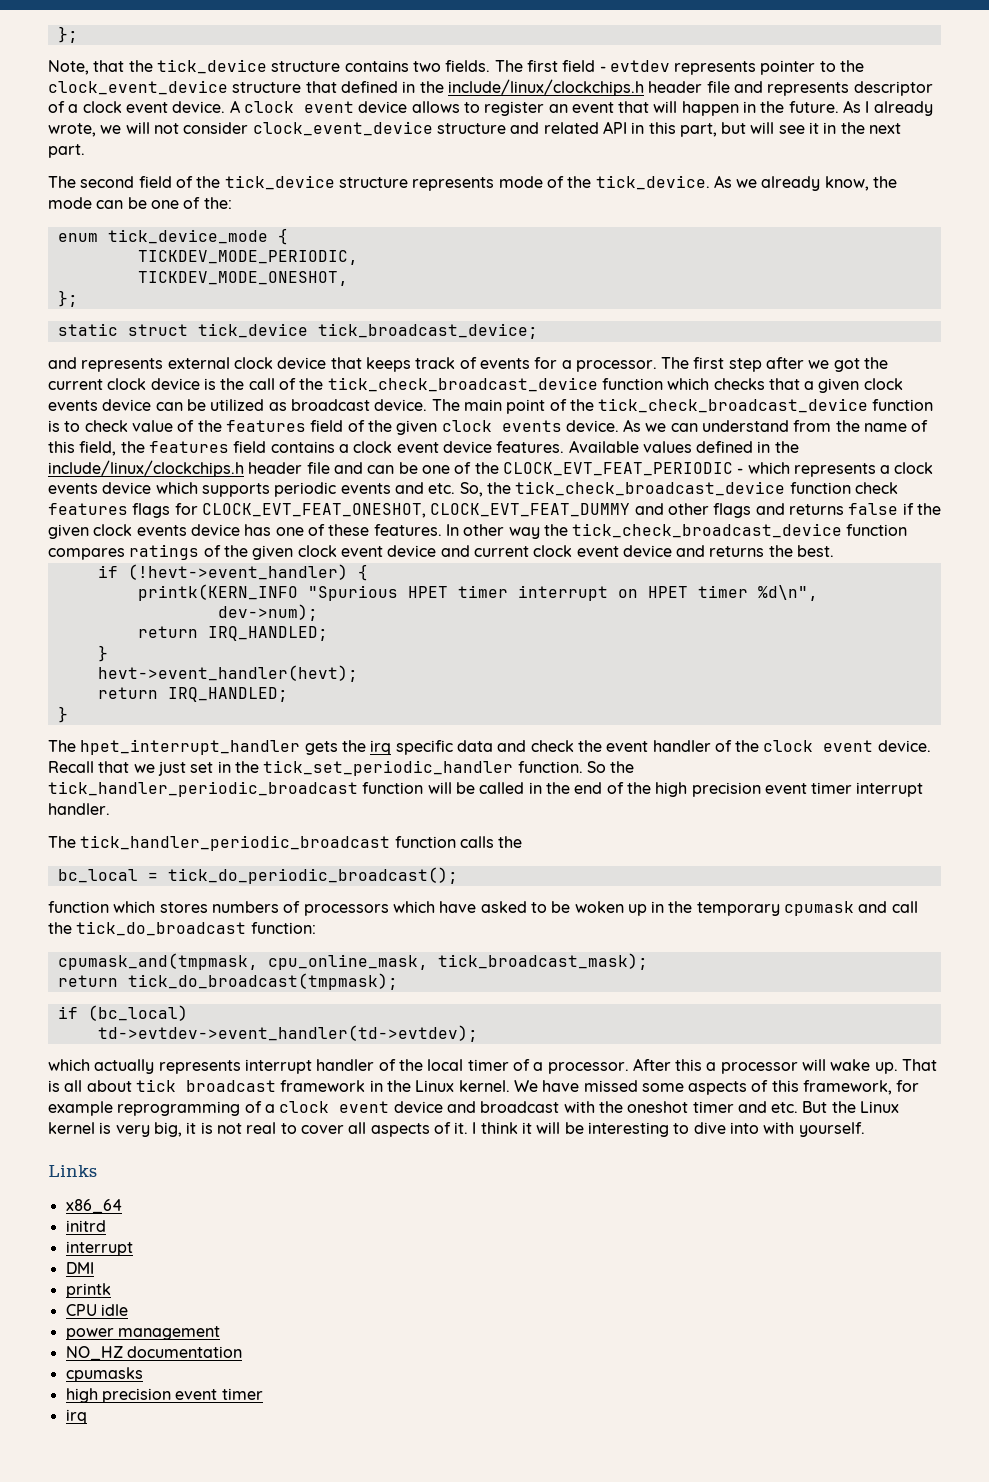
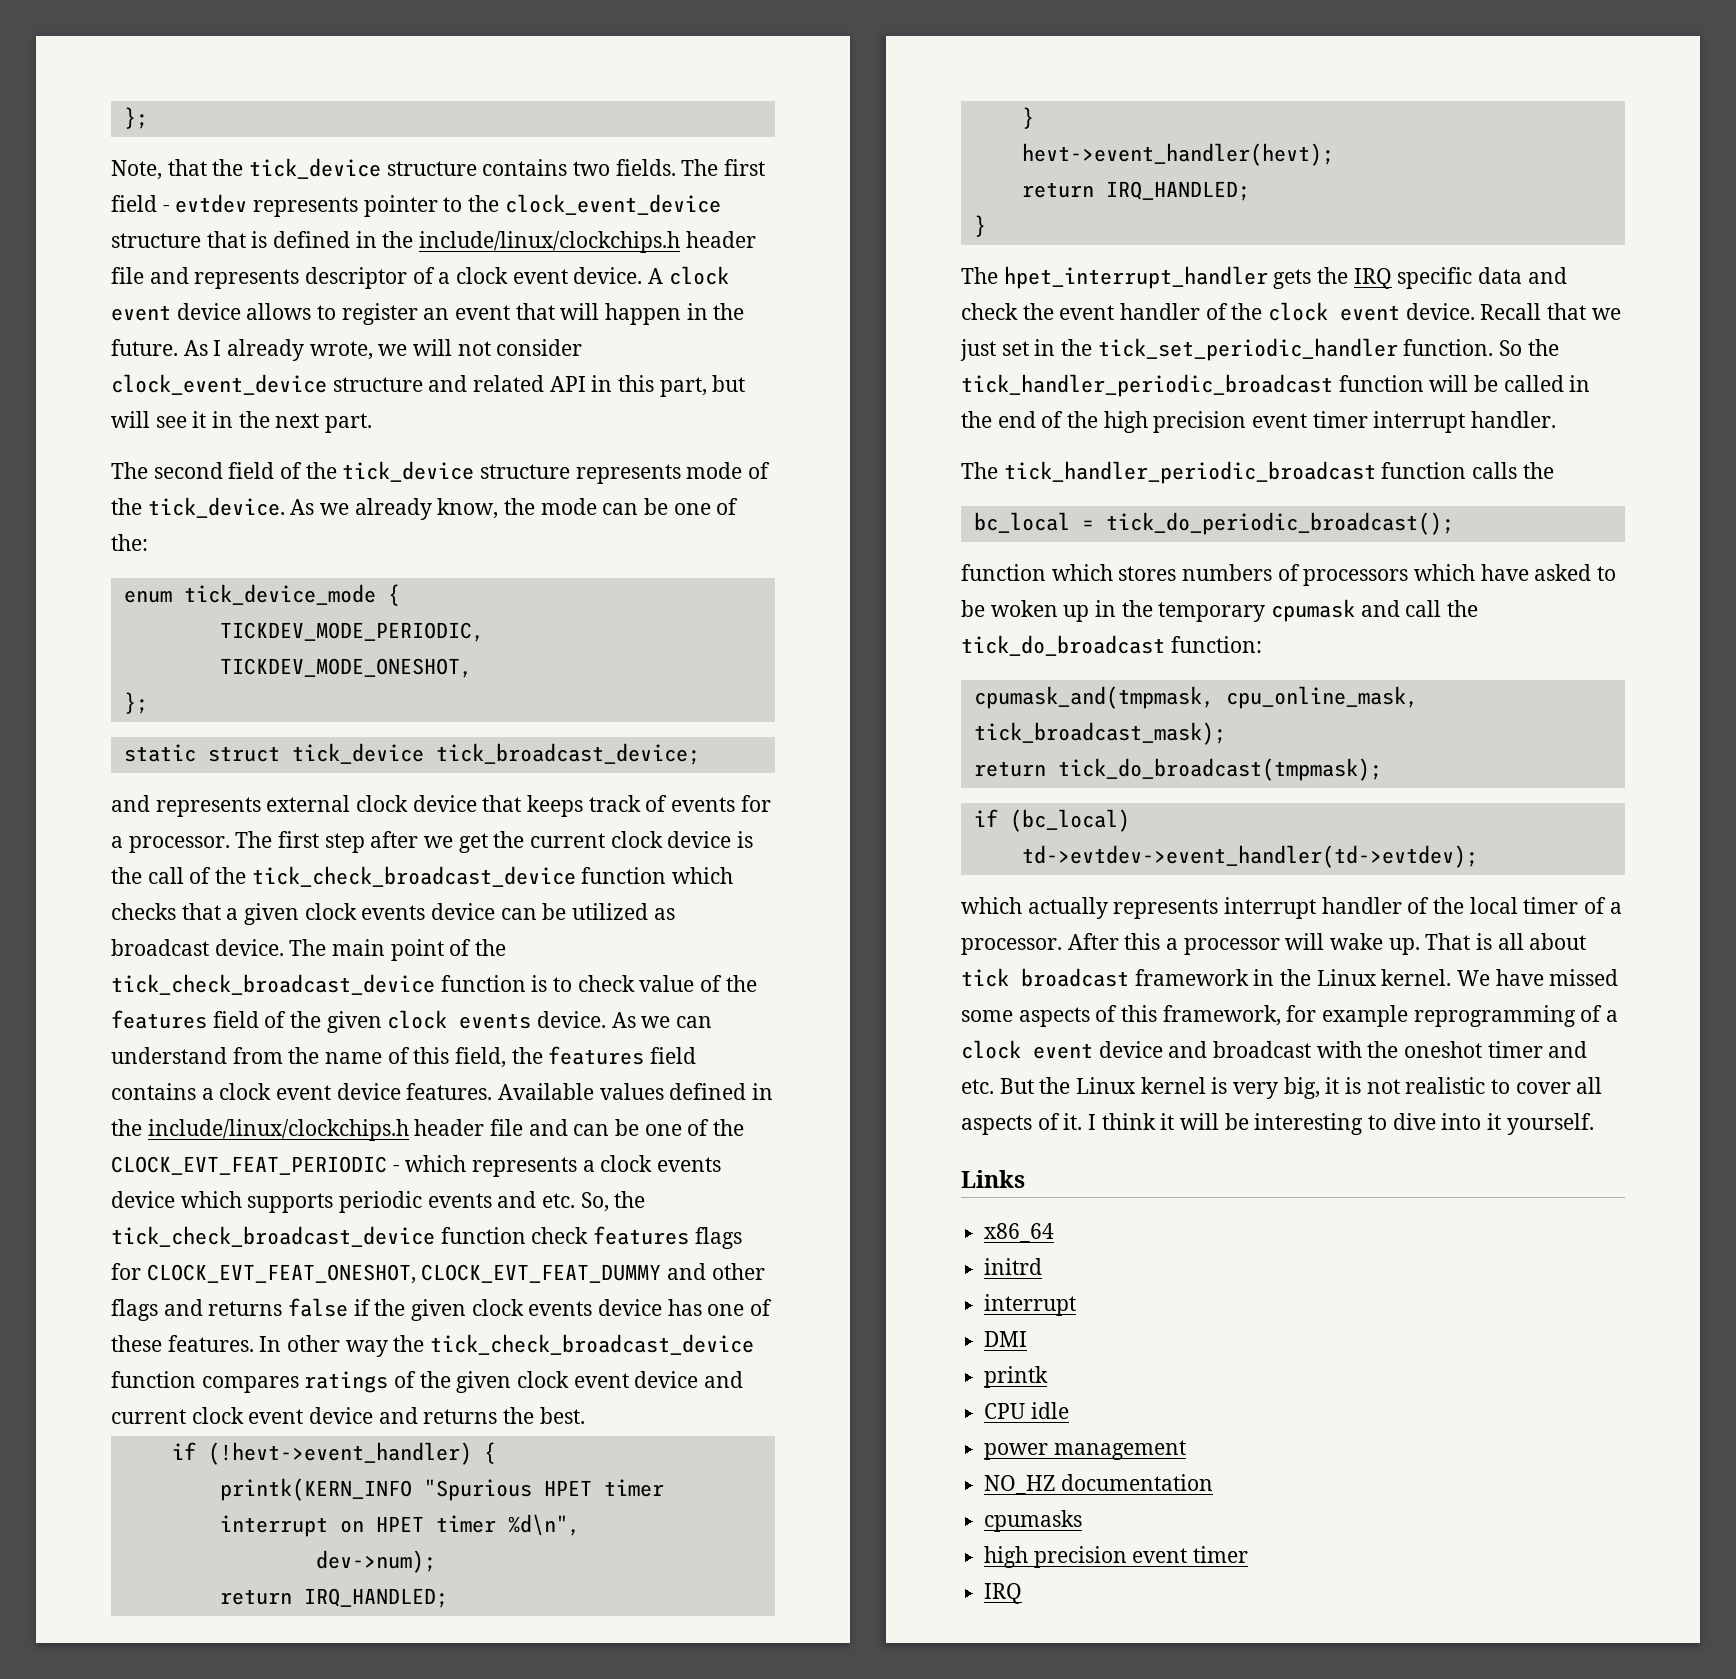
(337, 87) none -> [251,231,268,248] is
[833,358,860,372] got -> [458,833,488,853] get
[370,740,392,755] irq -> [1353,268,1392,289] IRQ
[246,1122,277,1134] real -> [1405,1077,1486,1094] realistic
[763,1122,795,1134] with -> [1487,1113,1502,1130] it
[65,1409,87,1424] irq -> [984,1583,1023,1604] IRQ

